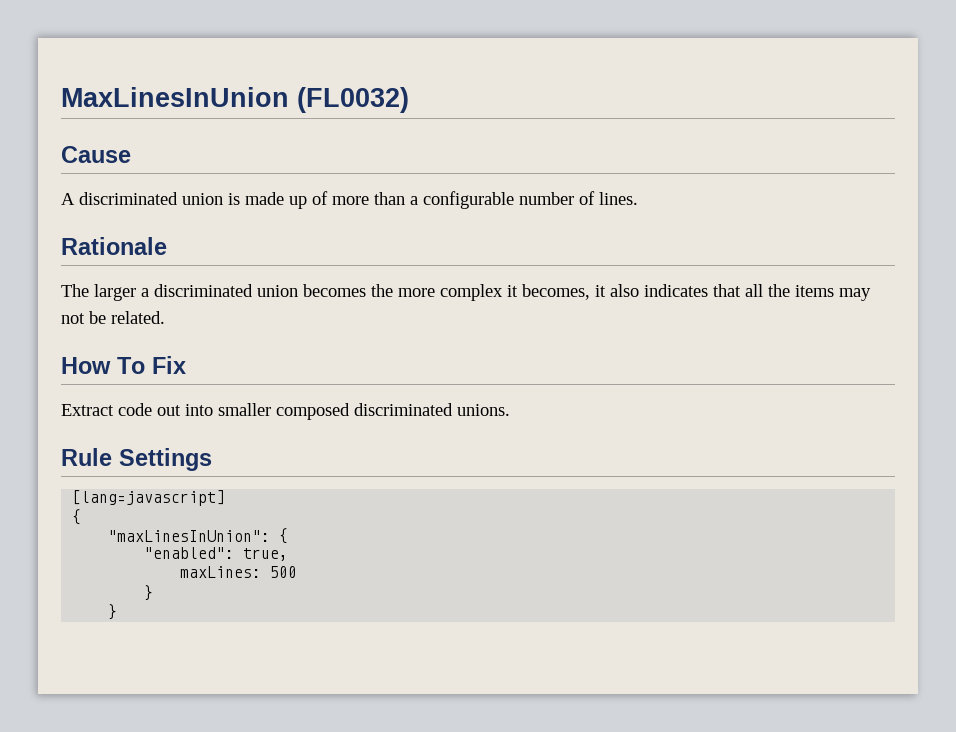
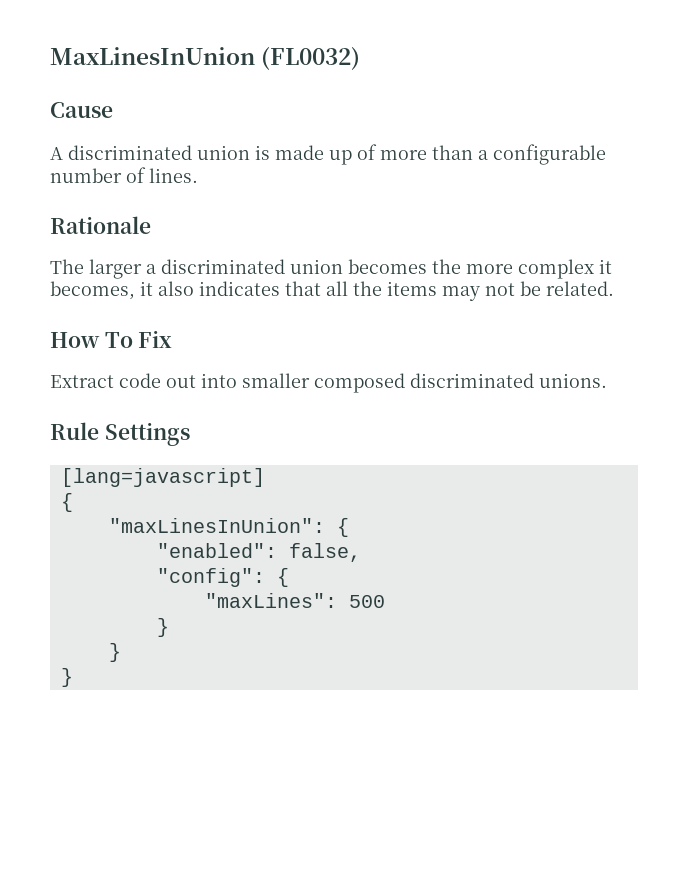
[243,548,289,561] [180,566,262,578] true, // maxLines: -> [288,543,361,562] [156,568,289,587] [204,593,337,608] false, // "config": { // "maxLines":
(118, 612) none -> [60,668,73,687] // }

